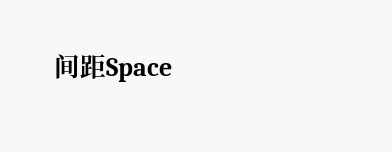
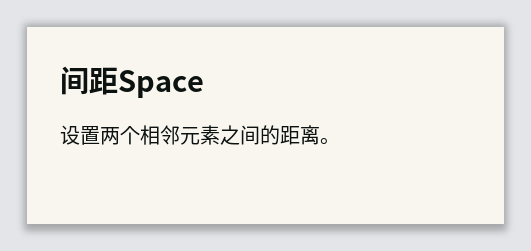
(172, 70) none -> [60,125,340,145] // 设置两个相邻元素之间的距离。

